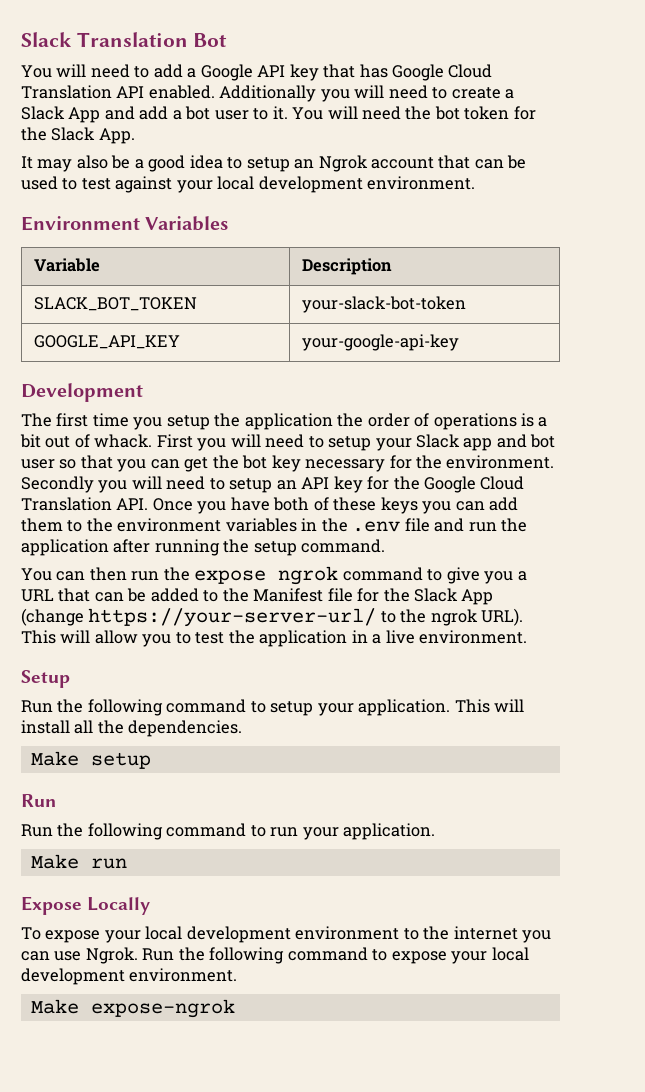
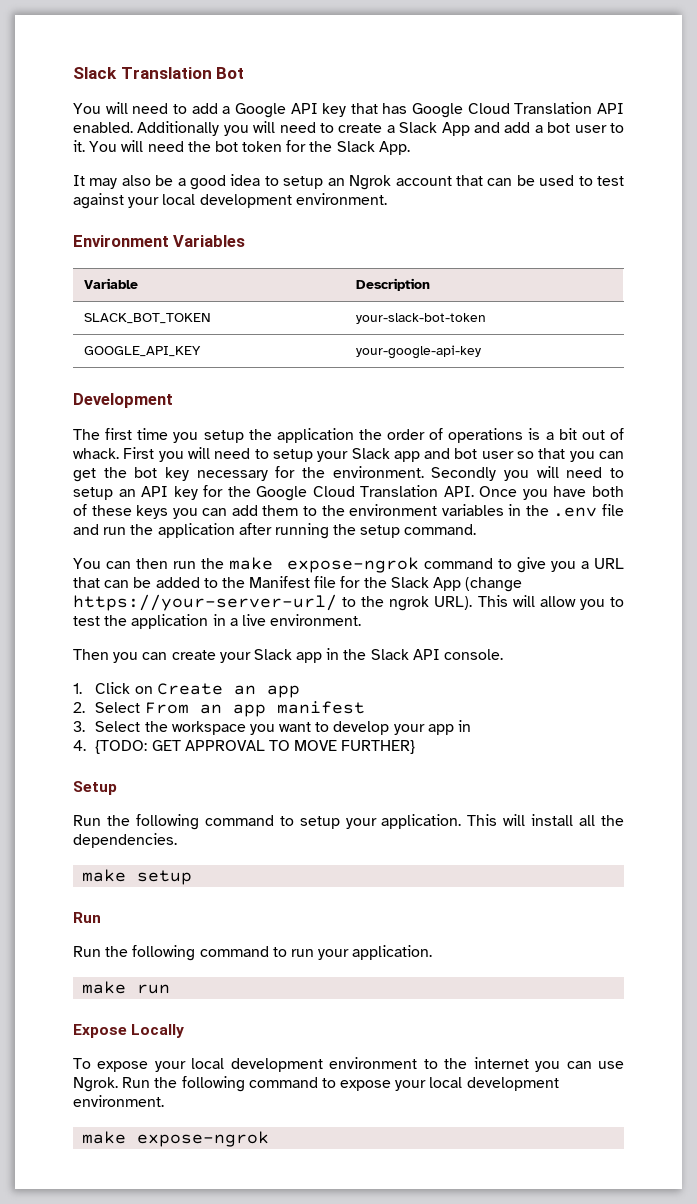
[194,566,339,585] expose ngrok -> [229,557,419,573] make expose-ngrok
(528, 637) none -> [73,648,504,663] [73,682,300,698] [73,701,365,717] [73,720,472,735] [73,740,416,754] // Then you can create your Slack app in the Slack API console. // 1. Click on Create an app // 2. Select From an app manifest // 3. Select the workspace you want to develop your app in // 4. {TODO: GET APPROVAL TO MOVE FURTHER}
[30,751,79,766] Make -> [82,869,127,882] make
[30,854,79,869] Make -> [82,981,127,994] make
[30,999,79,1014] Make -> [82,1131,127,1144] make

